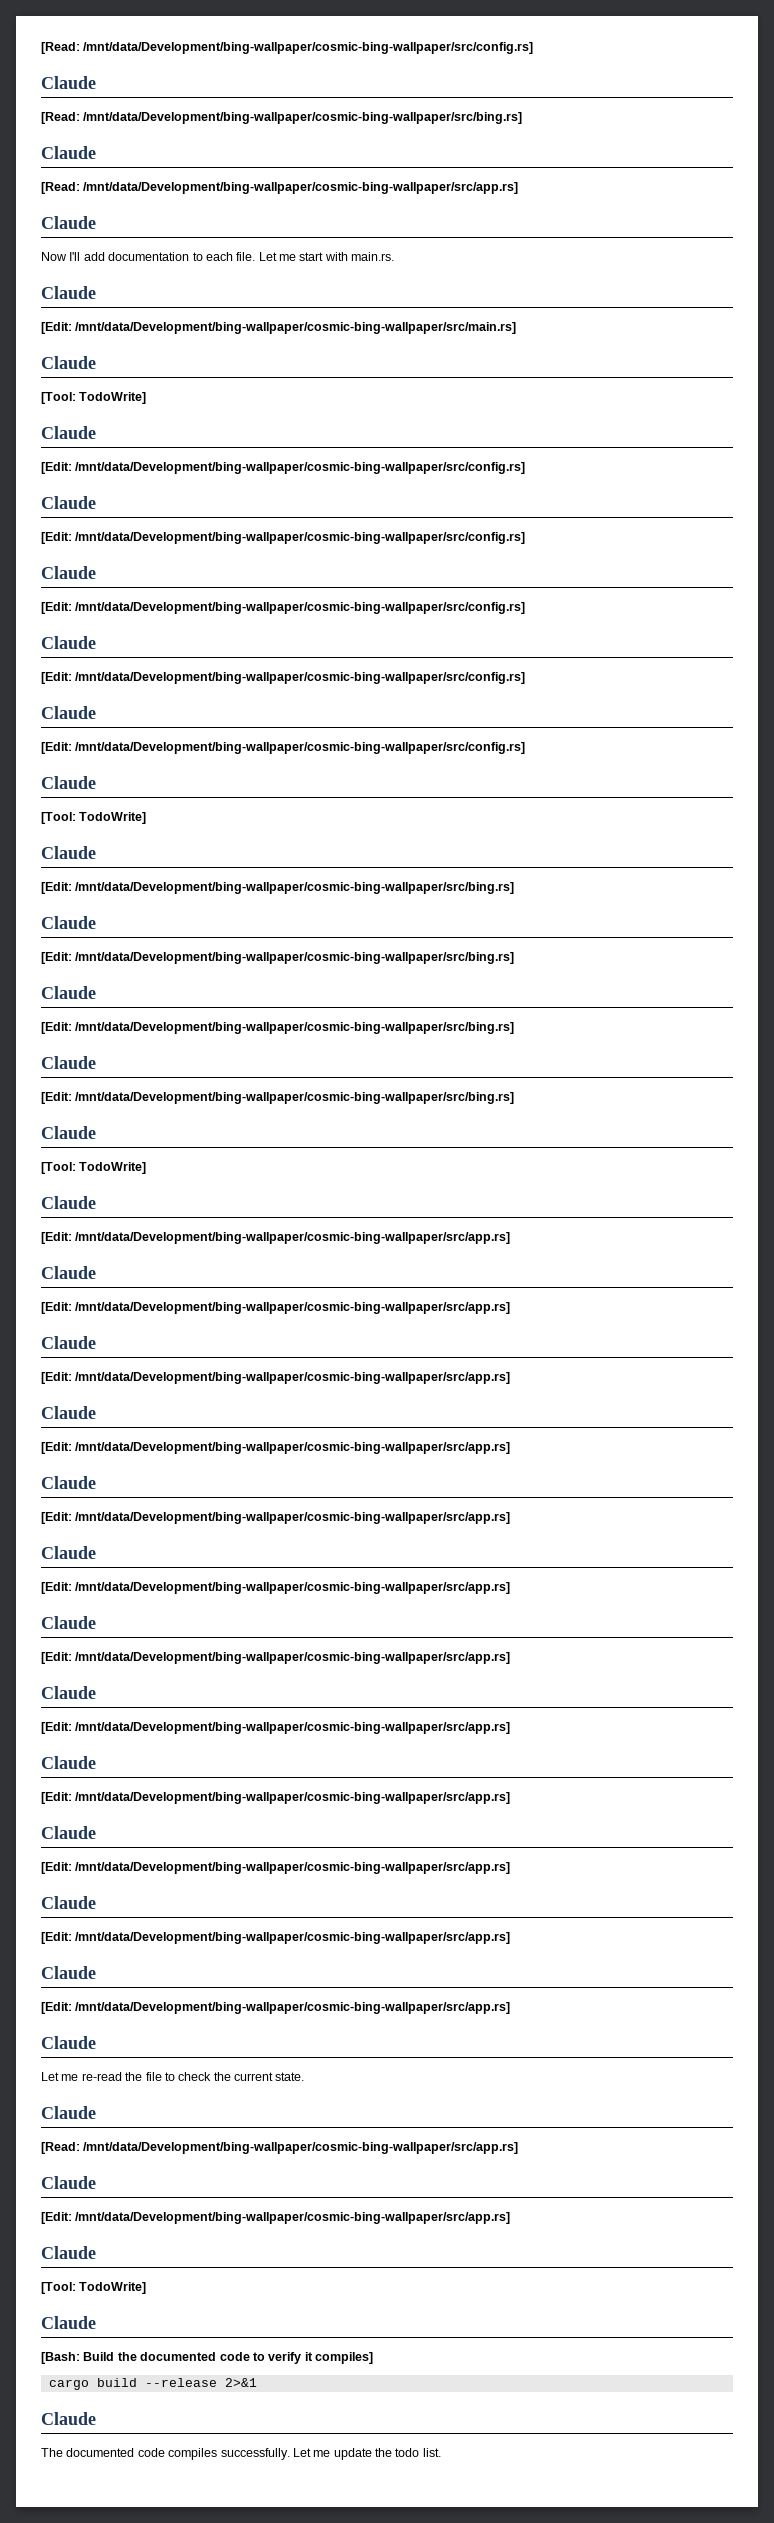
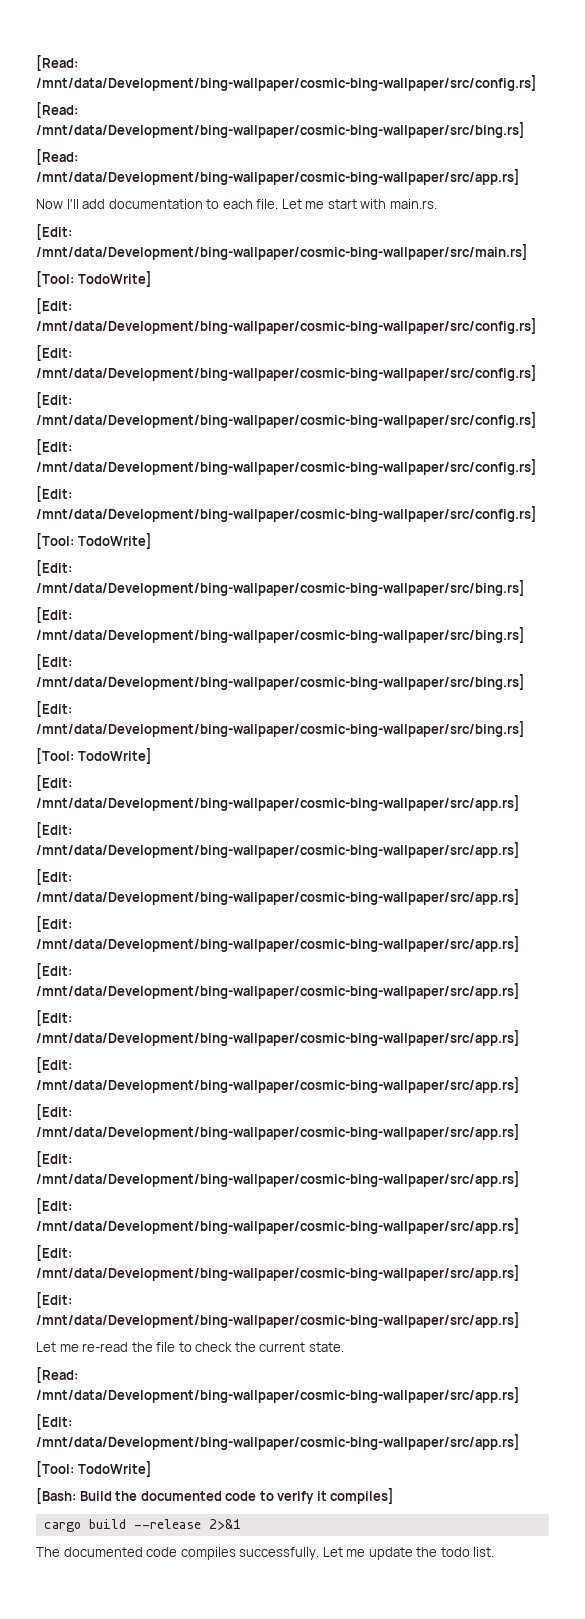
[41,76,96,89] // Claude -> (537, 83) none
[41,146,96,159] [41,182,519,194] [41,216,96,229] // Claude // [Read: /mnt/data/Development/bing-wallpaper/cosmic-bing-wallpaper/src/app.rs] // Claude -> [36,149,78,165] [36,169,520,185] // [Read: /mnt/data/Development/bing-wallpaper/cosmic-bing-wallpaper/src/app.rs]
[41,286,96,299] // Claude -> (437, 204) none
[41,356,96,369] [41,392,147,404] [41,426,96,439] [41,462,526,474] [41,496,96,509] [41,532,526,544] [41,566,96,579] [41,602,526,614] [41,636,96,649] [41,672,526,684] [41,706,96,719] [41,742,526,754] [41,776,96,789] [41,812,147,824] [41,846,96,859] [41,882,515,894] [41,916,96,929] [41,952,515,964] [41,986,96,999] [41,1022,515,1034] [41,1056,96,1069] [41,1092,515,1104] [41,1126,96,1139] [41,1162,147,1174] [41,1196,96,1209] [41,1232,511,1244] [41,1266,96,1279] [41,1302,511,1314] [41,1336,96,1349] [41,1372,511,1384] [41,1406,96,1419] [41,1442,511,1454] [41,1476,96,1489] [41,1512,511,1524] [41,1546,96,1559] [41,1582,511,1594] [41,1616,96,1629] [41,1652,511,1664] [41,1686,96,1699] [41,1722,511,1734] [41,1756,96,1769] [41,1792,511,1804] [41,1826,96,1839] [41,1862,511,1874] [41,1896,96,1909] [41,1932,511,1944] [41,1966,96,1979] [41,2002,511,2014] [41,2036,96,2049] // Claude // [Tool: TodoWrite] // Claude // [Edit: /mnt/data/Development/bing-wallpaper/cosmic-bing-wallpaper/src/config.rs] // Claude // [Edit: /mnt/data/Development/bing-wallpaper/cosmic-bing-wallpaper/src/config.rs] // Claude // [Edit: /mnt/data/Development/bing-wallpaper/cosmic-bing-wallpaper/src/config.rs] // Claude // [Edit: /mnt/data/Development/bing-wallpaper/cosmic-bing-wallpaper/src/config.rs] // Claude // [Edit: /mnt/data/Development/bing-wallpaper/cosmic-bing-wallpaper/src/config.rs] // Claude // [Tool: TodoWrite] // Claude // [Edit: /mnt/data/Development/bing-wallpaper/cosmic-bing-wallpaper/src/bing.rs] // Claude // [Edit: /mnt/data/Development/bing-wallpaper/cosmic-bing-wallpaper/src/bing.rs] // Claude // [Edit: /mnt/data/Development/bing-wallpaper/cosmic-bing-wallpaper/src/bing.rs] // Claude // [Edit: /mnt/data/Development/bing-wallpaper/cosmic-bing-wallpaper/src/bing.rs] // Claude // [Tool: TodoWrite] // Claude // [Edit: /mnt/data/Development/bing-wallpaper/cosmic-bing-wallpaper/src/app.rs] // Claude // [Edit: /mnt/data/Development/bing-wallpaper/cosmic-bing-wallpaper/src/app.rs] // Claude // [Edit: /mnt/data/Development/bing-wallpaper/cosmic-bing-wallpaper/src/app.rs] // Claude // [Edit: /mnt/data/Development/bing-wallpaper/cosmic-bing-wallpaper/src/app.rs] // Claude // [Edit: /mnt/data/Development/bing-wallpaper/cosmic-bing-wallpaper/src/app.rs] // Claude // [Edit: /mnt/data/Development/bing-wallpaper/cosmic-bing-wallpaper/src/app.rs] // Claude // [Edit: /mnt/data/Development/bing-wallpaper/cosmic-bing-wallpaper/src/app.rs] // Claude // [Edit: /mnt/data/Development/bing-wallpaper/cosmic-bing-wallpaper/src/app.rs] // Claude // [Edit: /mnt/data/Development/bing-wallpaper/cosmic-bing-wallpaper/src/app.rs] // Claude // [Edit: /mnt/data/Development/bing-wallpaper/cosmic-bing-wallpaper/src/app.rs] // Claude // [Edit: /mnt/data/Development/bing-wallpaper/cosmic-bing-wallpaper/src/app.rs] // Claude // [Edit: /mnt/data/Development/bing-wallpaper/cosmic-bing-wallpaper/src/app.rs] // Claude -> [36,271,152,287] [36,298,72,314] [36,318,537,334] [36,345,72,361] [36,365,537,381] [36,392,72,408] [36,412,537,428] [36,439,72,455] [36,459,537,475] [36,486,72,502] [36,506,537,522] [36,533,152,549] [36,560,72,576] [36,580,525,596] [36,607,72,623] [36,627,525,643] [36,654,72,670] [36,674,525,690] [36,701,72,717] [36,721,525,737] [36,748,152,764] [36,775,72,791] [36,795,520,811] [36,822,72,838] [36,842,520,858] [36,869,72,885] [36,889,520,905] [36,916,72,932] [36,936,520,952] [36,963,72,979] [36,983,520,999] [36,1010,72,1026] [36,1030,520,1046] [36,1057,72,1073] [36,1077,520,1093] [36,1104,72,1120] [36,1124,520,1140] [36,1151,72,1167] [36,1171,520,1187] [36,1198,72,1214] [36,1218,520,1234] [36,1245,72,1261] [36,1265,520,1281] [36,1292,72,1308] [36,1312,520,1328] // [Tool: TodoWrite] // [Edit: /mnt/data/Development/bing-wallpaper/cosmic-bing-wallpaper/src/config.rs] // [Edit: /mnt/data/Development/bing-wallpaper/cosmic-bing-wallpaper/src/config.rs] // [Edit: /mnt/data/Development/bing-wallpaper/cosmic-bing-wallpaper/src/config.rs] // [Edit: /mnt/data/Development/bing-wallpaper/cosmic-bing-wallpaper/src/config.rs] // [Edit: /mnt/data/Development/bing-wallpaper/cosmic-bing-wallpaper/src/config.rs] // [Tool: TodoWrite] // [Edit: /mnt/data/Development/bing-wallpaper/cosmic-bing-wallpaper/src/bing.rs] // [Edit: /mnt/data/Development/bing-wallpaper/cosmic-bing-wallpaper/src/bing.rs] // [Edit: /mnt/data/Development/bing-wallpaper/cosmic-bing-wallpaper/src/bing.rs] // [Edit: /mnt/data/Development/bing-wallpaper/cosmic-bing-wallpaper/src/bing.rs] // [Tool: TodoWrite] // [Edit: /mnt/data/Development/bing-wallpaper/cosmic-bing-wallpaper/src/app.rs] // [Edit: /mnt/data/Development/bing-wallpaper/cosmic-bing-wallpaper/src/app.rs] // [Edit: /mnt/data/Development/bing-wallpaper/cosmic-bing-wallpaper/src/app.rs] // [Edit: /mnt/data/Development/bing-wallpaper/cosmic-bing-wallpaper/src/app.rs] // [Edit: /mnt/data/Development/bing-wallpaper/cosmic-bing-wallpaper/src/app.rs] // [Edit: /mnt/data/Development/bing-wallpaper/cosmic-bing-wallpaper/src/app.rs] // [Edit: /mnt/data/Development/bing-wallpaper/cosmic-bing-wallpaper/src/app.rs] // [Edit: /mnt/data/Development/bing-wallpaper/cosmic-bing-wallpaper/src/app.rs] // [Edit: /mnt/data/Development/bing-wallpaper/cosmic-bing-wallpaper/src/app.rs] // [Edit: /mnt/data/Development/bing-wallpaper/cosmic-bing-wallpaper/src/app.rs] // [Edit: /mnt/data/Development/bing-wallpaper/cosmic-bing-wallpaper/src/app.rs] // [Edit: /mnt/data/Development/bing-wallpaper/cosmic-bing-wallpaper/src/app.rs]
[41,2106,96,2119] [41,2142,519,2154] [41,2176,96,2189] [41,2212,511,2224] [41,2246,96,2259] [41,2282,147,2294] [41,2316,96,2329] // Claude // [Read: /mnt/data/Development/bing-wallpaper/cosmic-bing-wallpaper/src/app.rs] // Claude // [Edit: /mnt/data/Development/bing-wallpaper/cosmic-bing-wallpaper/src/app.rs] // Claude // [Tool: TodoWrite] // Claude -> [36,1367,78,1383] [36,1387,520,1403] [36,1414,72,1430] [36,1434,520,1450] [36,1461,152,1477] // [Read: /mnt/data/Development/bing-wallpaper/cosmic-bing-wallpaper/src/app.rs] // [Edit: /mnt/data/Development/bing-wallpaper/cosmic-bing-wallpaper/src/app.rs] // [Tool: TodoWrite]
[41,2412,96,2425] // Claude -> (241, 1524) none

